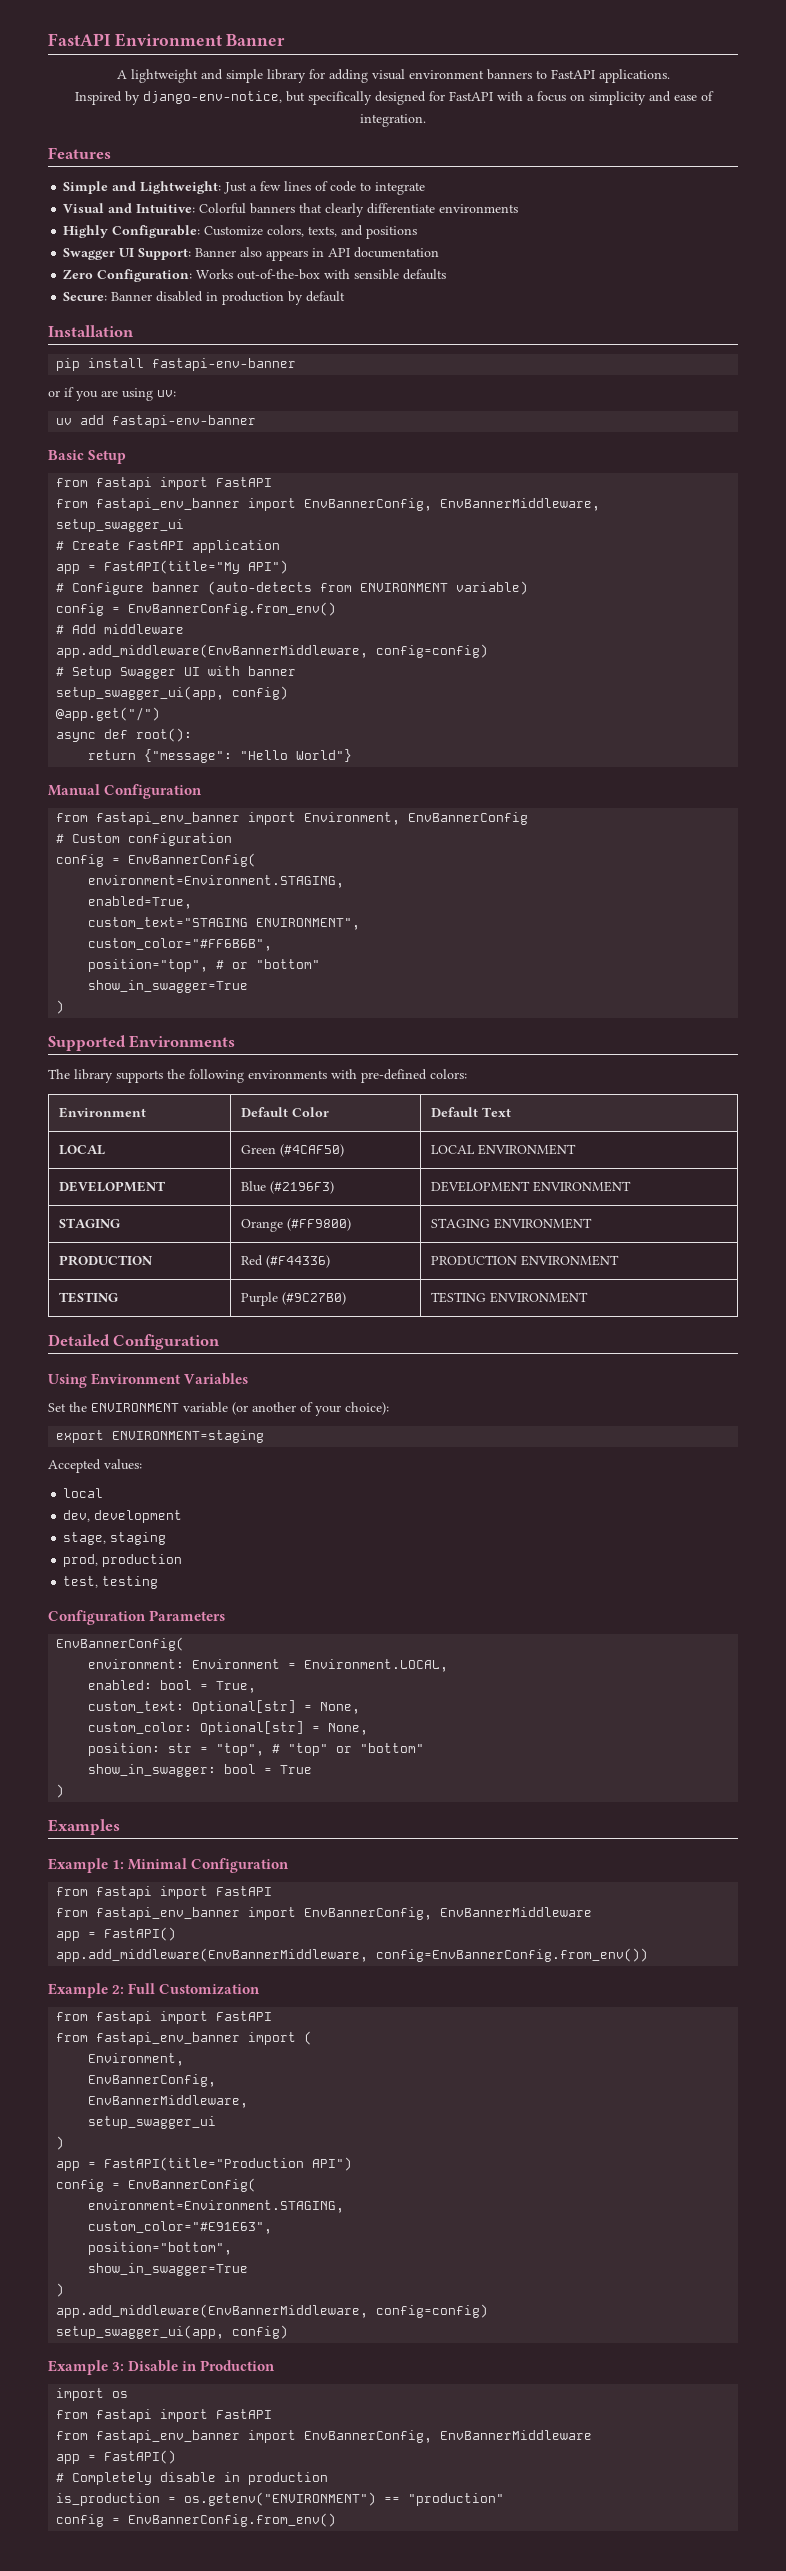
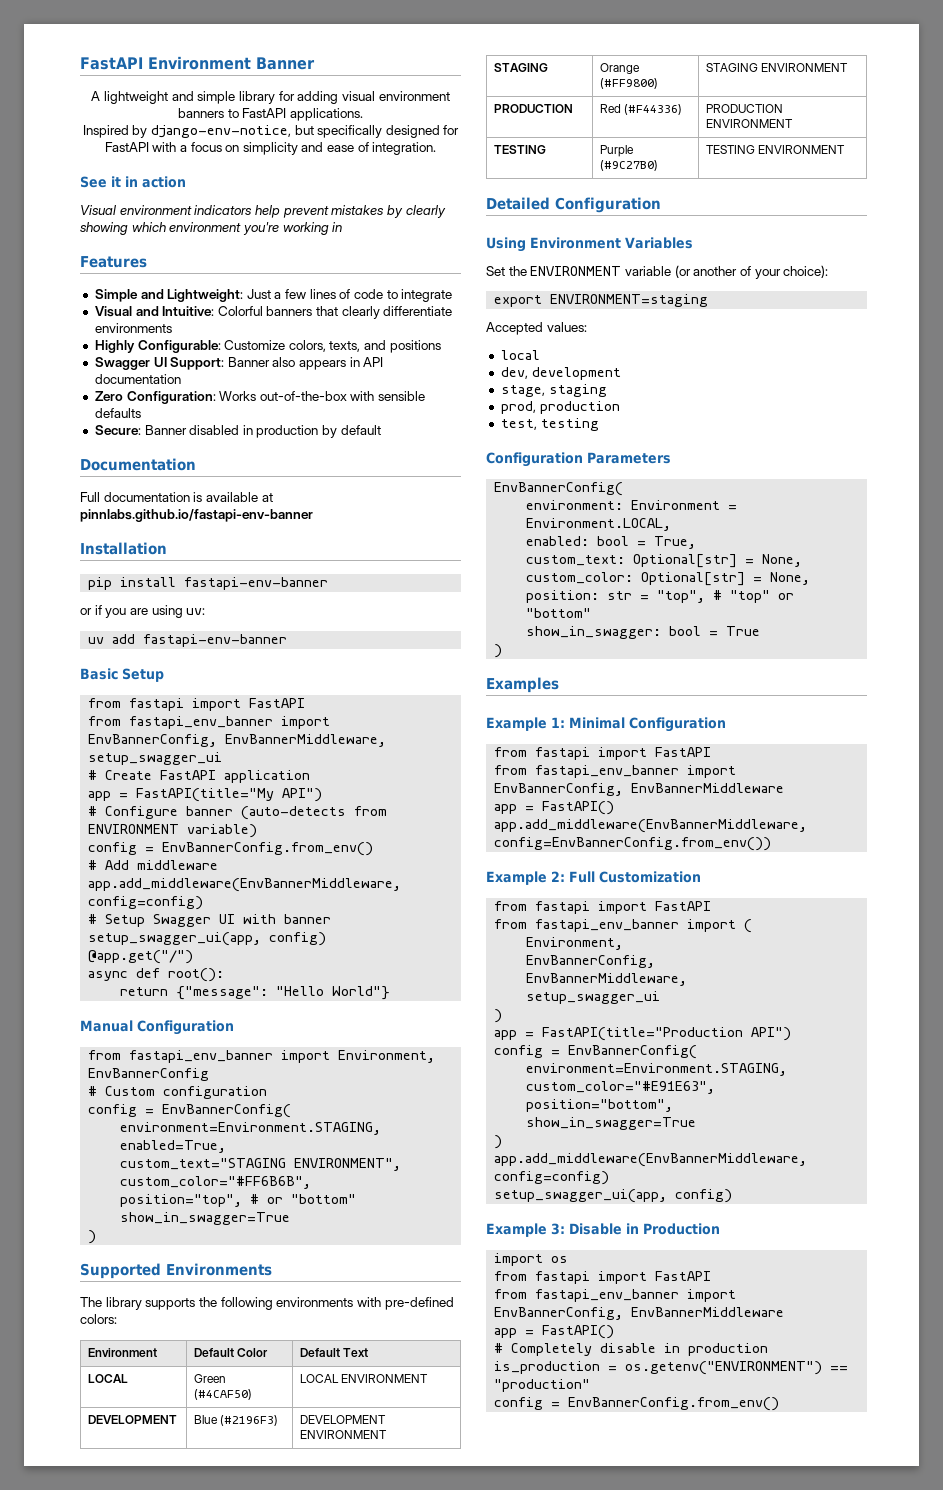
(426, 120) none -> [80,176,186,188] [80,205,446,218] [80,222,343,235] // See it in action // Visual environment indicators help prevent mistakes by clearly showing which environment you're working in
(346, 296) none -> [80,458,196,471] [80,492,273,502] [80,509,313,522] // Documentation // Full documentation is available at pinnlabs.github.io/fastapi-env-banner

